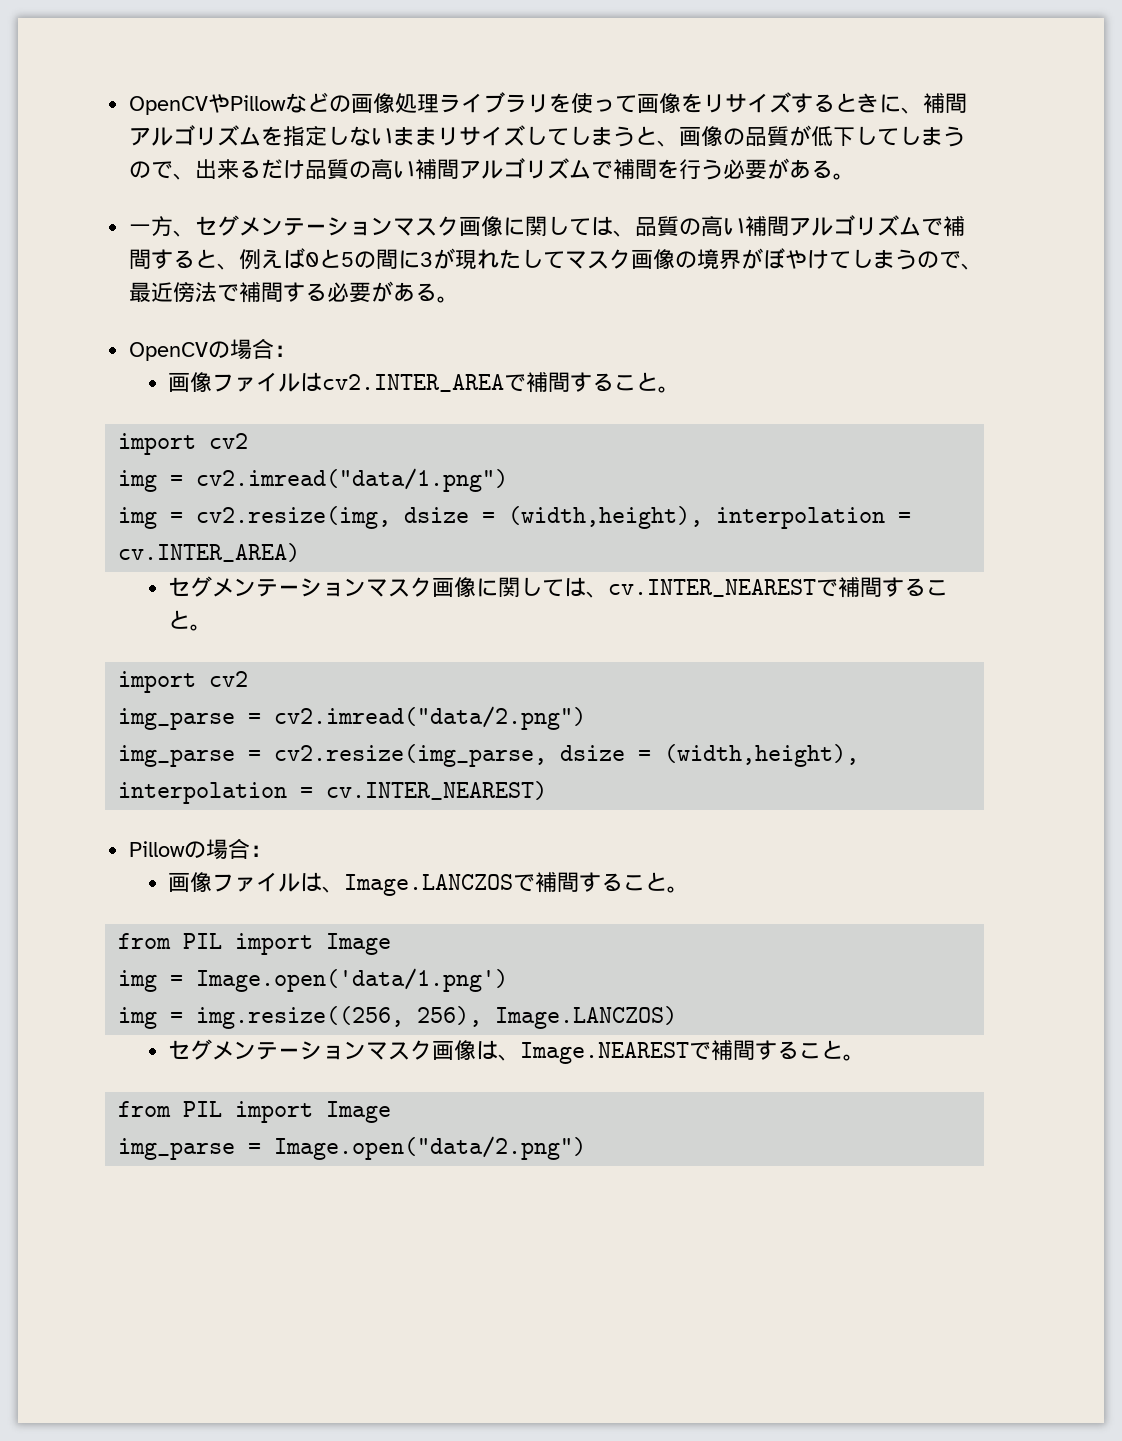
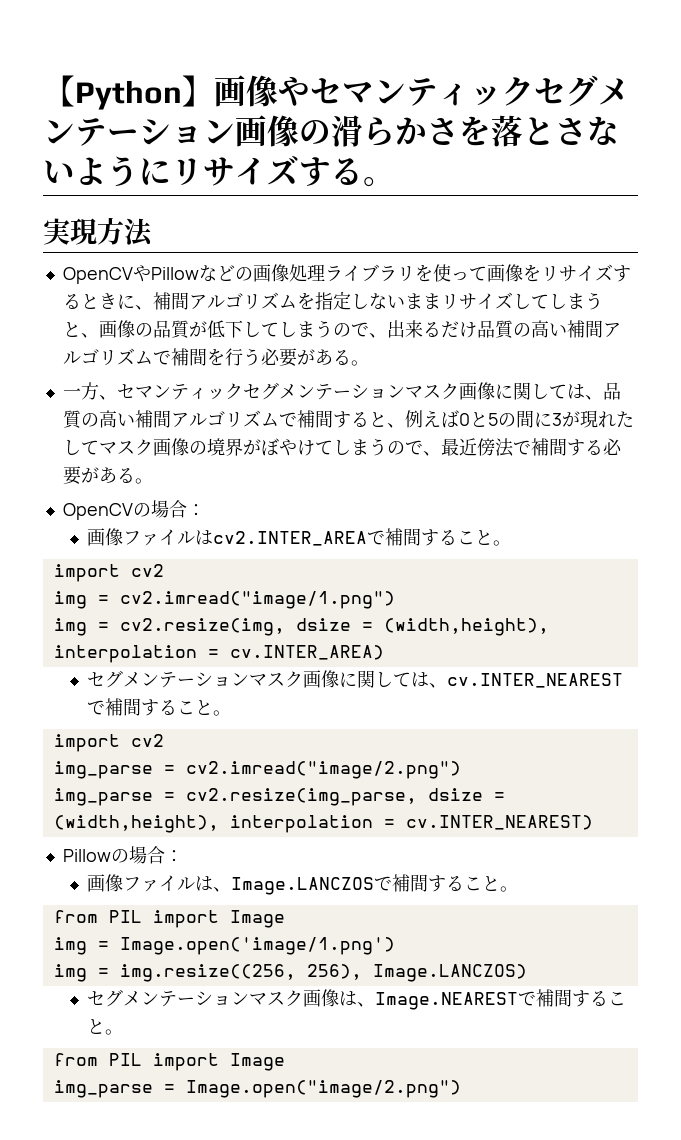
(129, 105) none -> [43,75,630,110] [43,115,619,147] [43,155,395,187] [43,217,154,247] 【Python】画像やセマンティックセグメンテーション画像の滑らかさを落とさないようにリサイズする。 // 実現方法 //
(218, 226) none -> [134,383,261,400] マンティックセ
[196,468,509,492] cv2.imread("data/1.png") -> [119,591,395,609] cv2.imread("image/1.png")
[274,706,587,730] cv2.imread("data/2.png") -> [185,761,461,779] cv2.imread("image/2.png")
[196,968,509,992] Image.open('data/1.png') -> [119,937,395,955] Image.open('image/1.png')
[274,1136,587,1160] Image.open("data/2.png") -> [185,1080,461,1098] Image.open("image/2.png")

